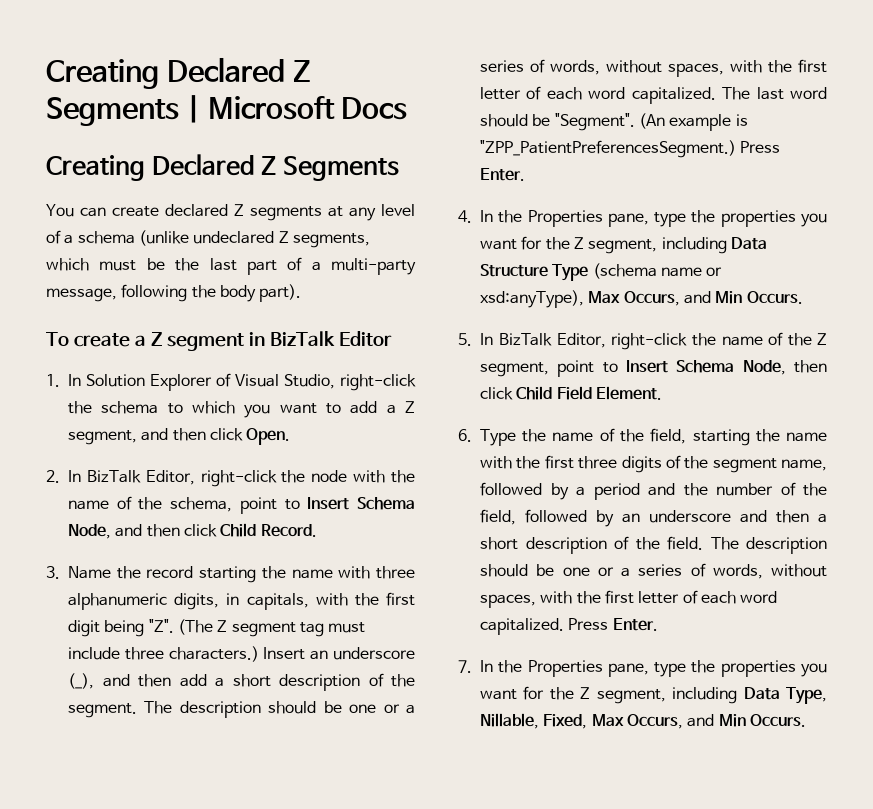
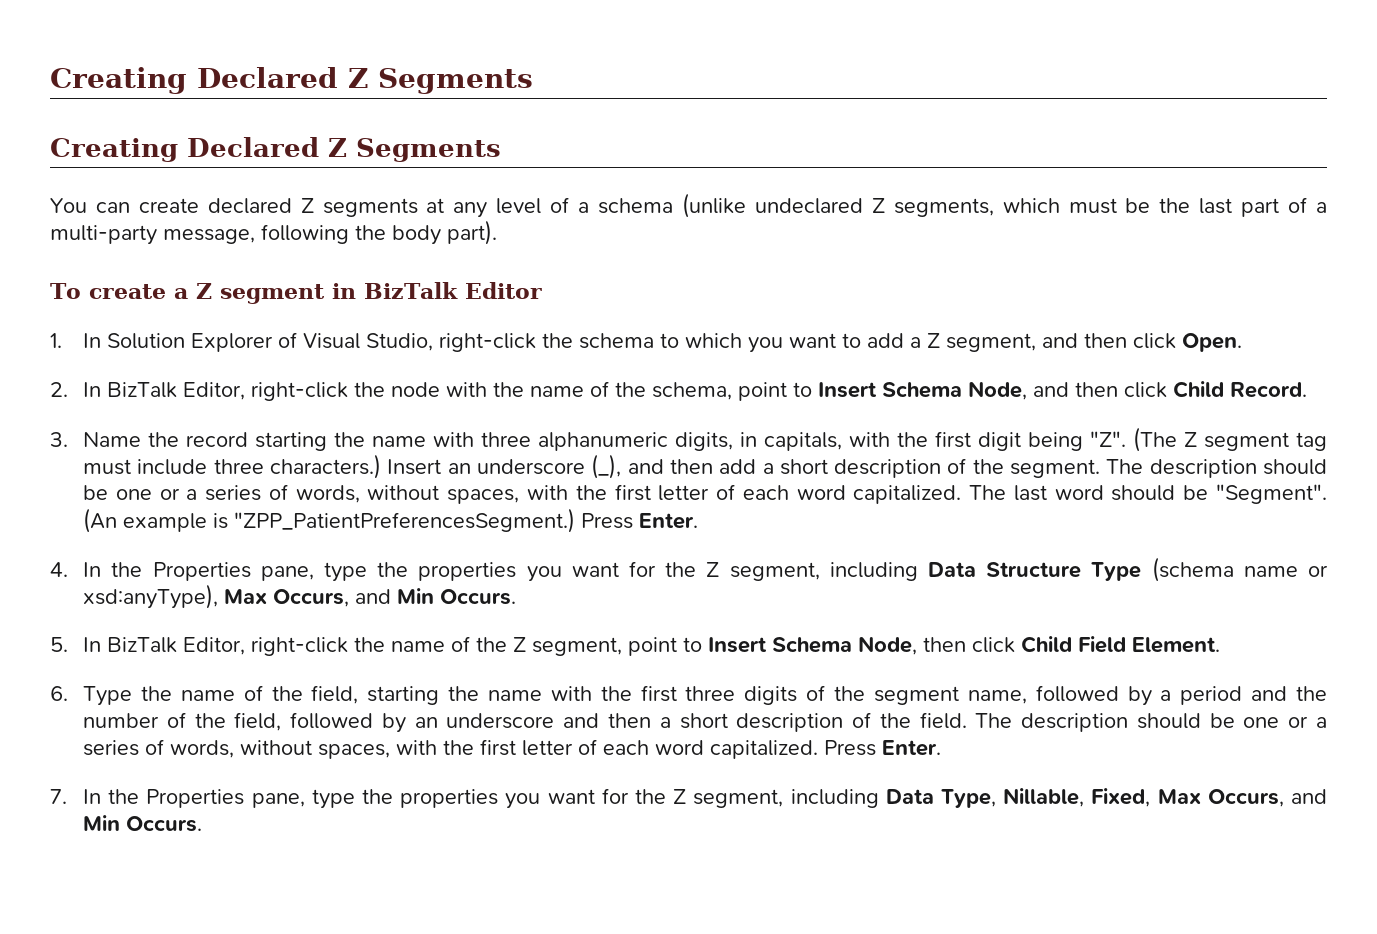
[46,57,310,89] [46,95,408,126] Creating Declared Z Segments | Microsoft Docs -> [50,67,533,94] Creating Declared Z Segments

